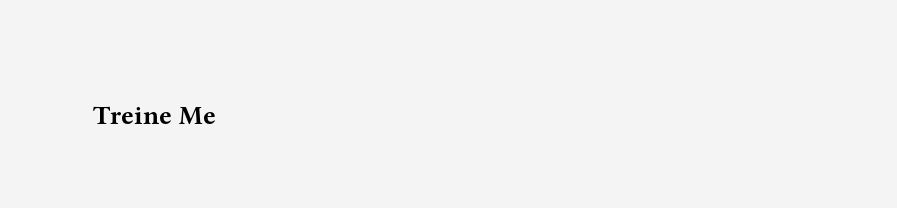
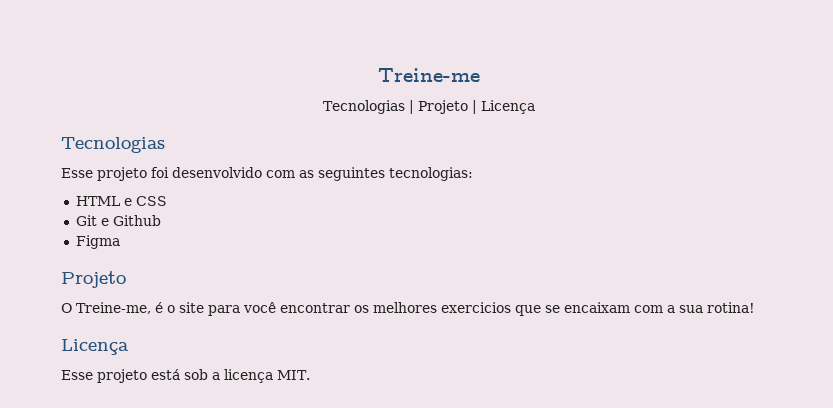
[93,106,217,125] Treine Me -> [378,68,480,82] [323,100,535,114] [61,137,165,153] [61,167,473,181] [75,196,167,206] [75,215,161,226] [75,235,120,249] [61,271,126,288] [61,302,755,316] [61,339,129,355] [61,369,310,383] Treine-me // Tecnologias | Projeto | Licença // Tecnologias // Esse projeto foi desenvolvido com as seguintes tecnologias: // HTML e CSS // Git e Github // Figma // Projeto // O Treine-me, é o site para você encontrar os melhores exercicios que se encaixam com a sua rotina! // Licença // Esse projeto está sob a licença MIT.

